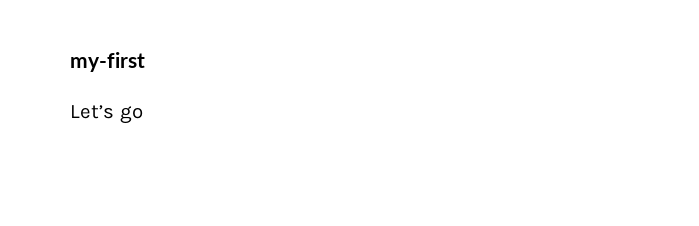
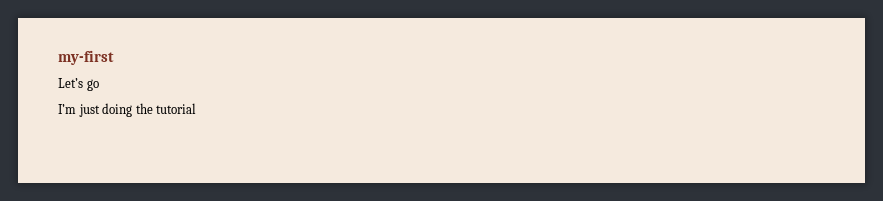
(143, 115) none -> [58,103,197,117] // I’m just doing the tutorial

